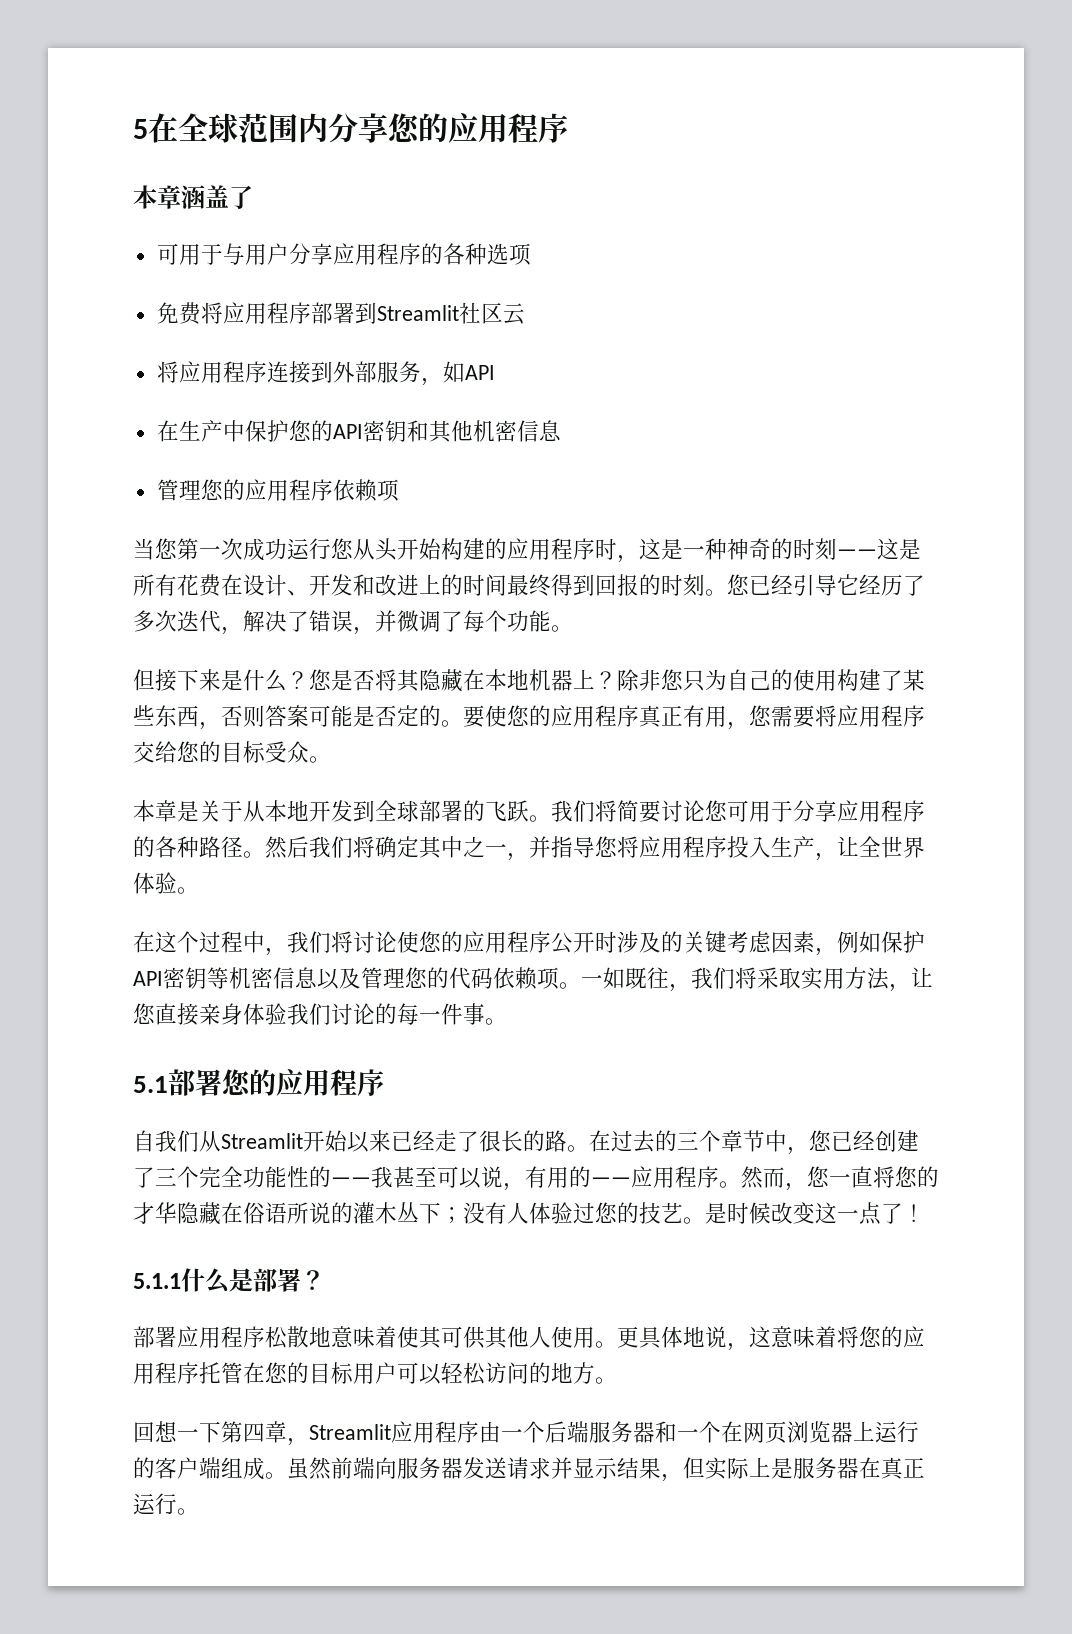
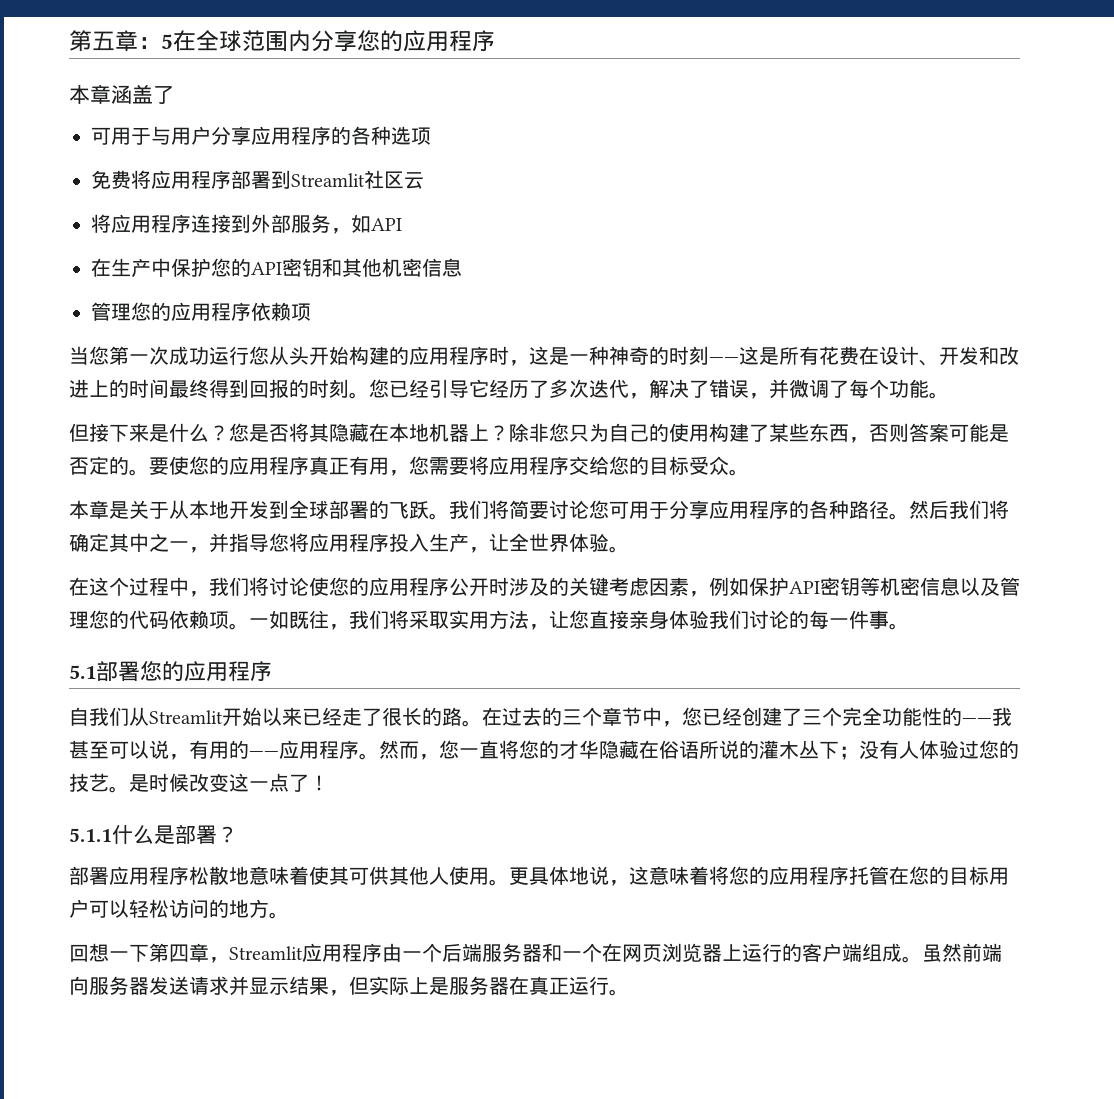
(133, 129) none -> [69,30,161,52] 第五章：

